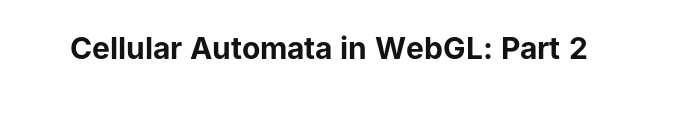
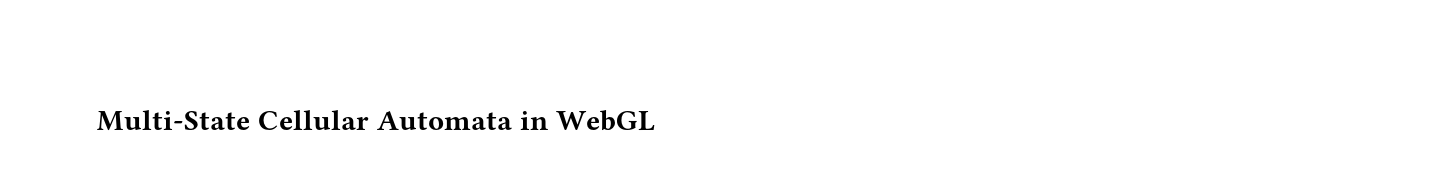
(70, 48) none -> [97,110,250,131] Multi-State
[375,37,588,59] WebGL: Part 2 -> [555,110,655,131] WebGL

